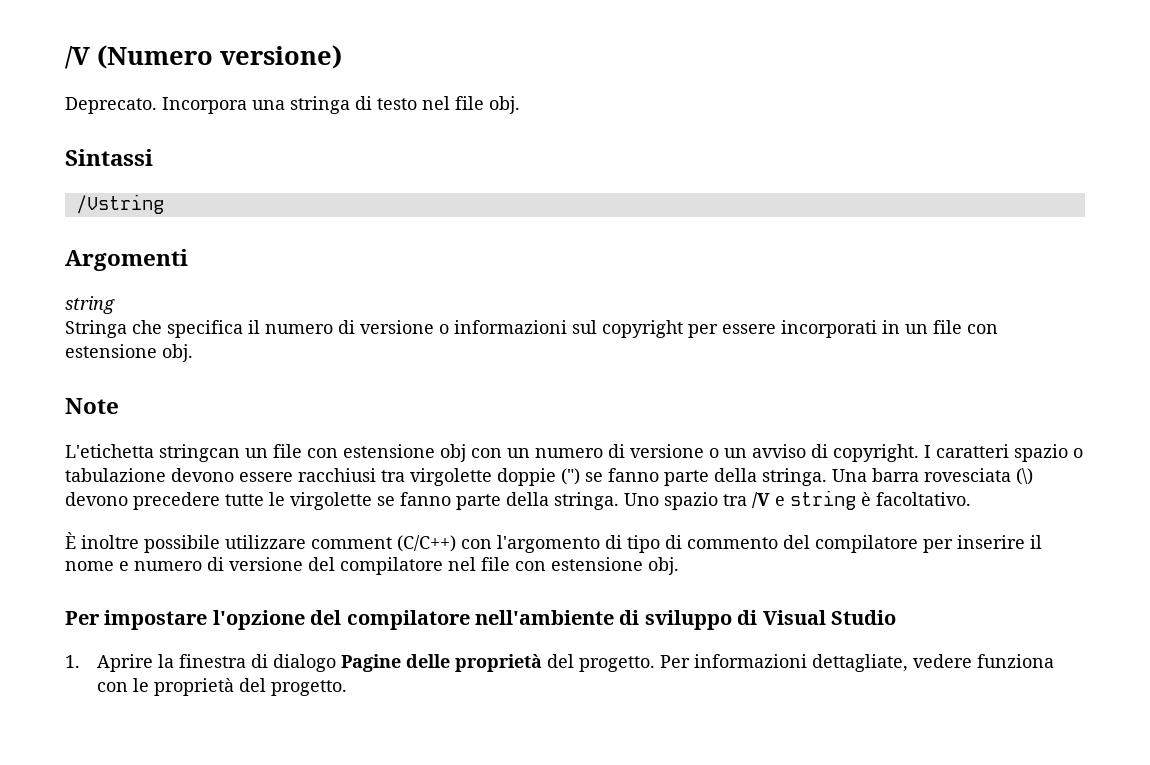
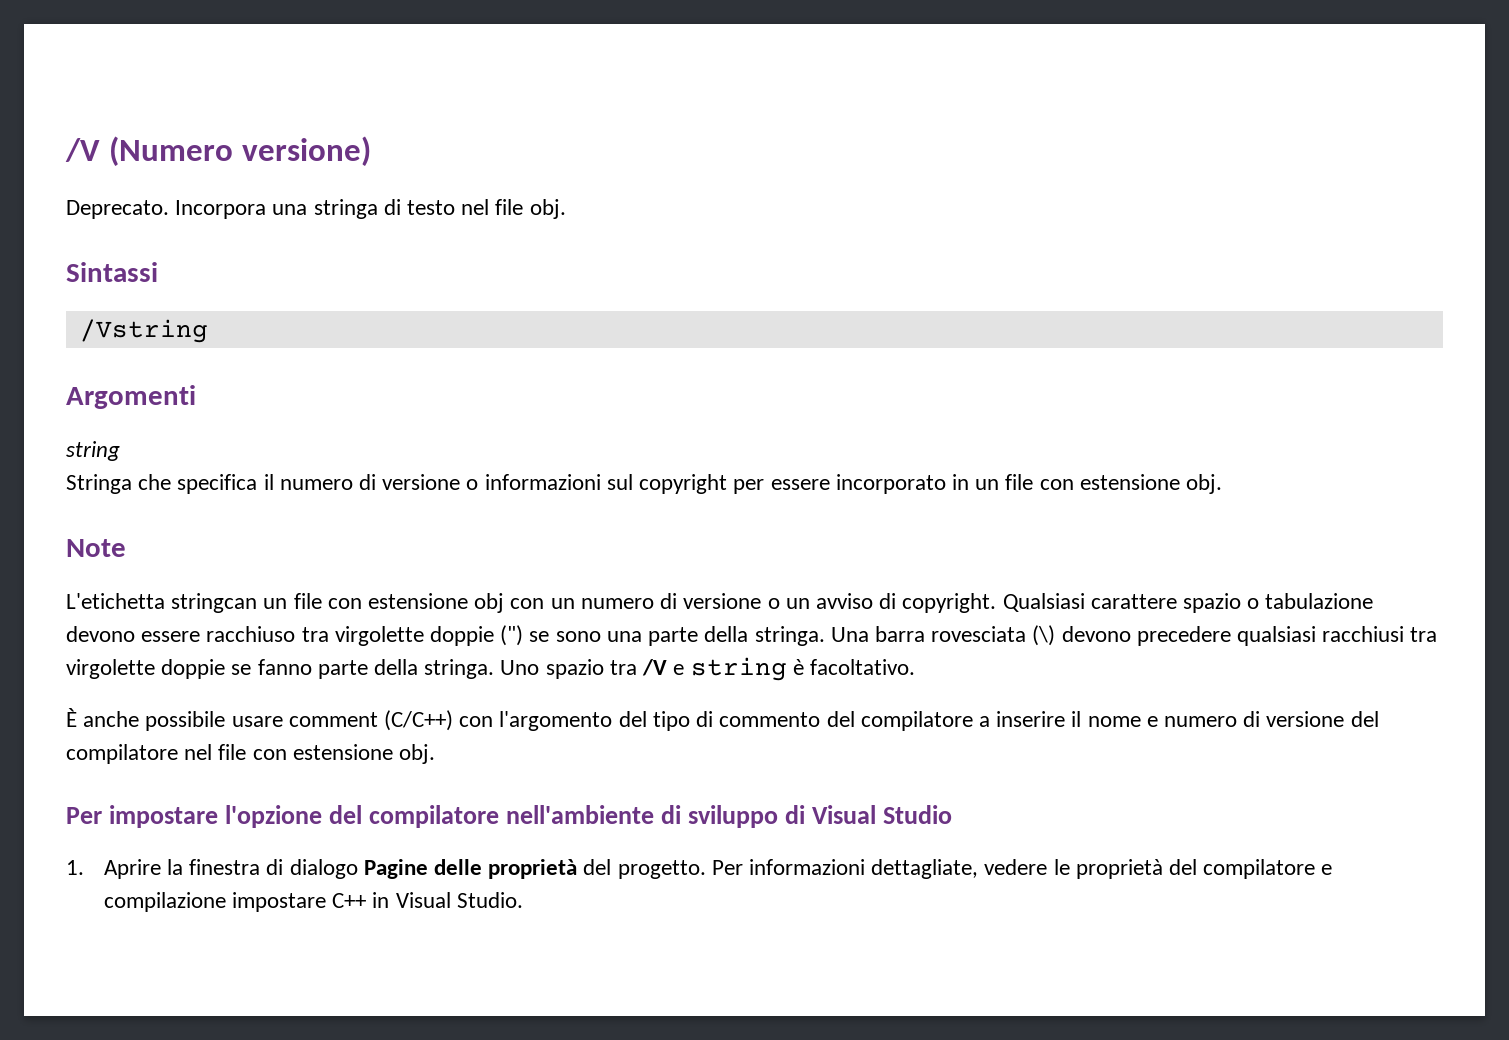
[781,320,877,338] incorporati -> [835,474,946,494] incorporato
[924,444,1009,458] I caratteri -> [1002,593,1177,612] Qualsiasi carattere
[298,468,376,482] racchiusi -> [206,626,296,642] racchiuso
[608,468,659,482] fanno -> [555,631,642,642] sono una
[225,492,372,510] tutte le virgolette -> [1236,626,1438,646] [66,659,226,679] qualsiasi racchiusi tra virgolette doppie
[81,535,306,553] inoltre possibile utilizzare -> [83,711,283,731] anche possibile usare
[605,535,622,549] di -> [618,711,647,727] del
[923,539,953,553] per -> [978,716,990,727] a
[976,654,1054,668] [96,682,128,692] funziona con -> (1048, 867) none
[270,680,347,696] progetto. -> [1203,859,1333,879] [103,892,523,912] compilatore e compilazione impostare C++ in Visual Studio.

